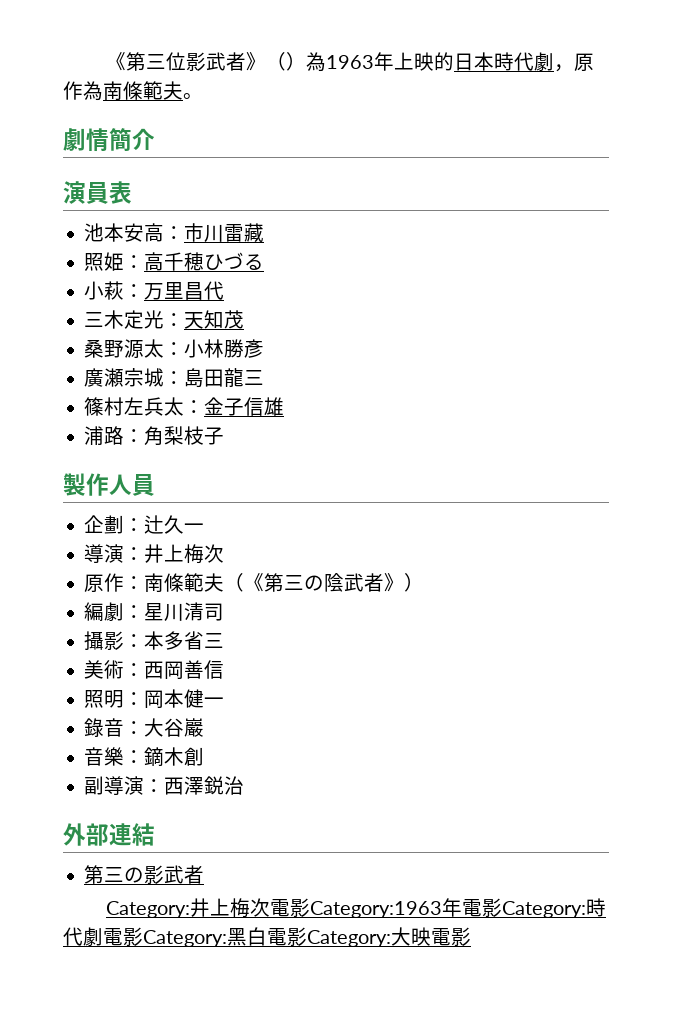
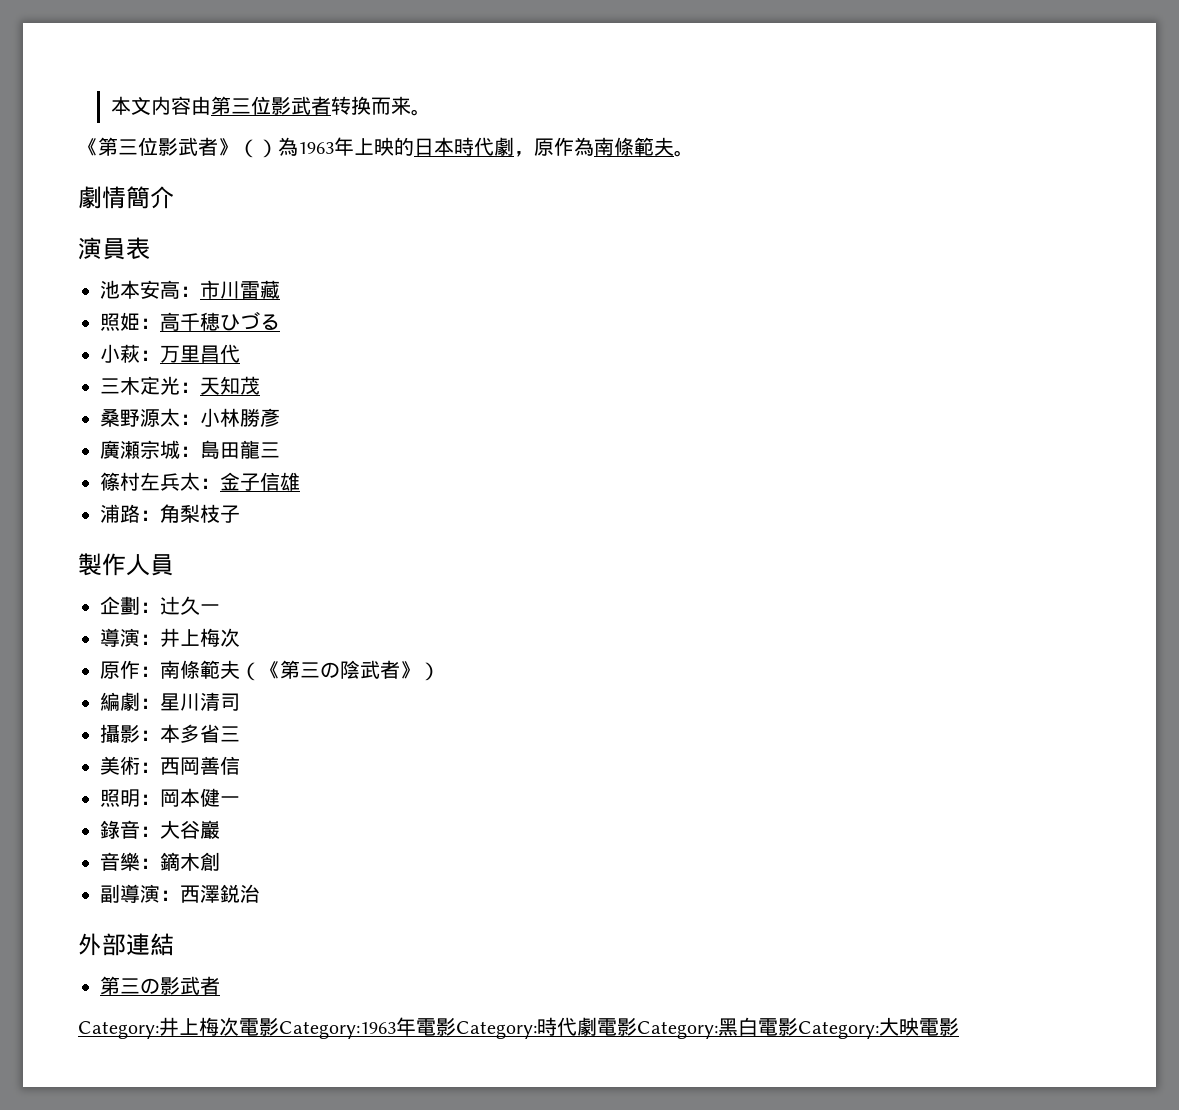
(106, 61) none -> [111,96,432,116] 本文内容由第三位影武者转换而来。 //

